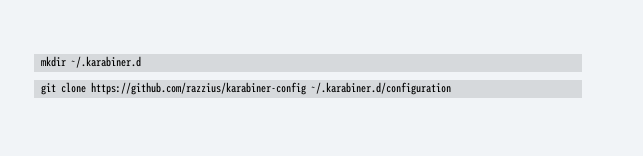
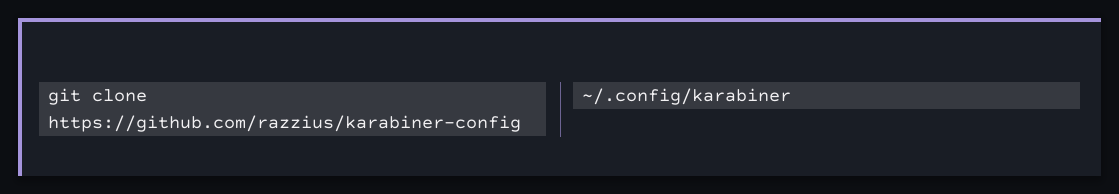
[41,56,142,68] mkdir ~/.karabiner.d // -> (48, 96) none
[311,82,452,95] ~/.karabiner.d/configuration -> [582,88,791,105] ~/.config/karabiner

